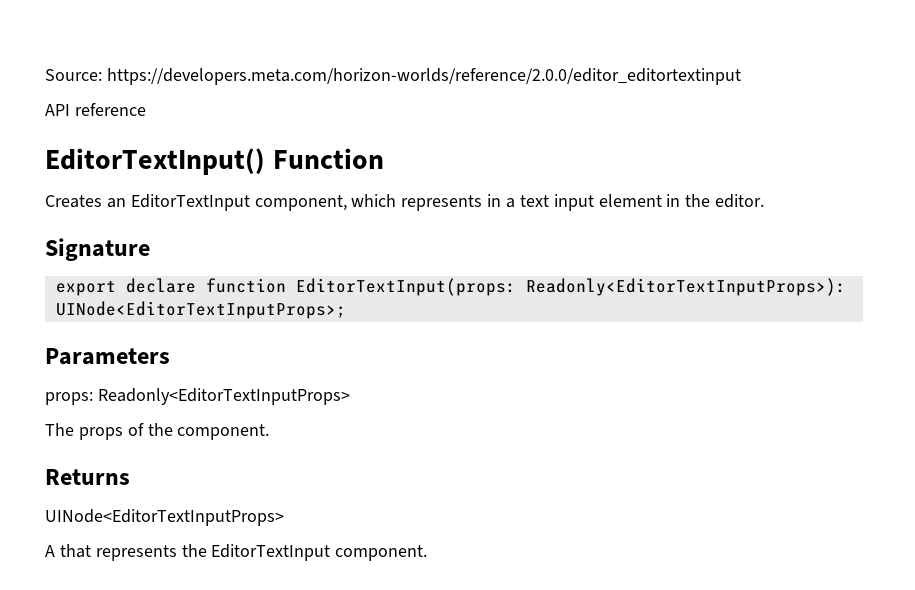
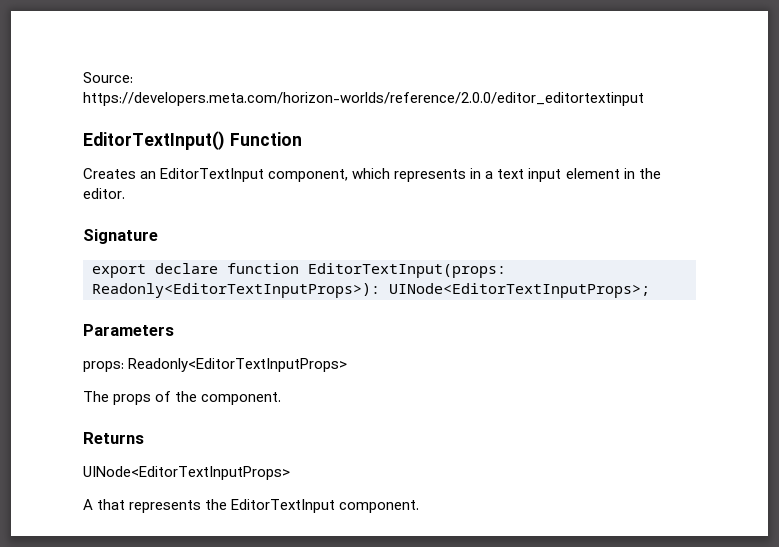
[45,103,146,116] // API reference -> (644, 99) none

